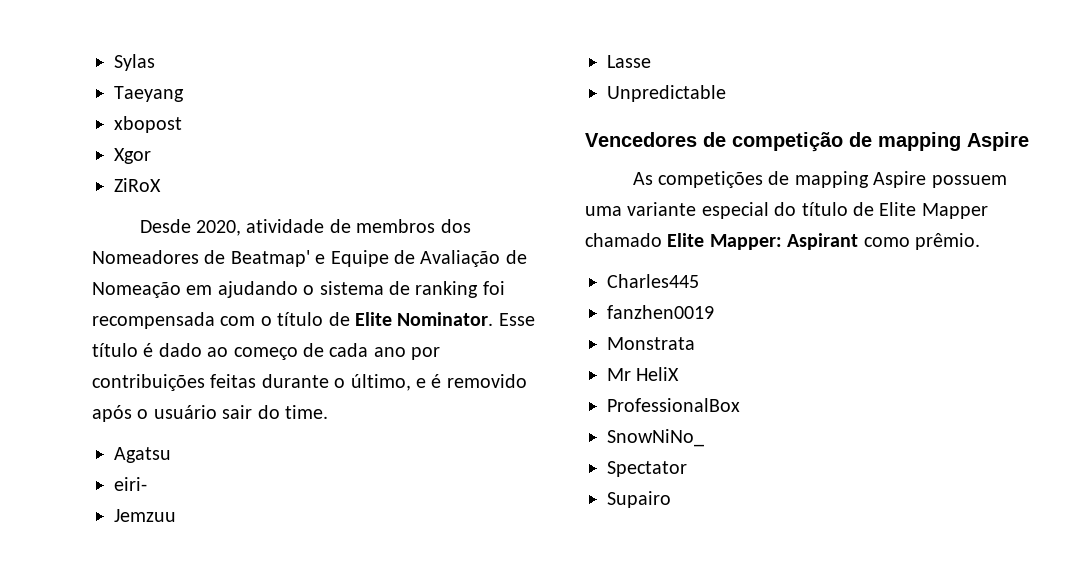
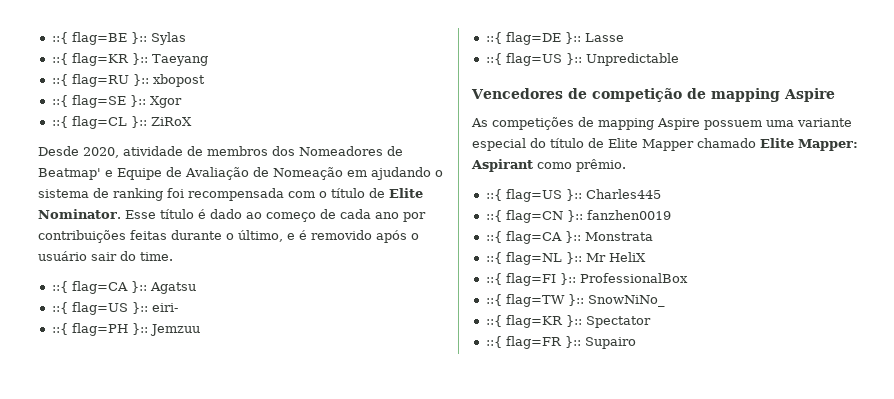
[114,54,155,71] [114,86,184,102] [114,116,182,133] [114,148,151,164] Sylas // Taeyang // xbopost // Xgor // -> [51,32,186,45] [51,53,208,66] [51,74,205,87] [51,95,182,108] [51,116,147,129] ::{ flag=BE }:: Sylas // ::{ flag=KR }:: Taeyang // ::{ flag=RU }:: xbopost // ::{ flag=SE }:: Xgor // ::{ flag=CL }::
[114,447,171,463] [114,477,147,491] [114,509,176,522] [607,55,651,68] Agatsu // eiri- // Jemzuu // Lasse // -> [51,281,196,294] [51,302,178,315] [51,323,200,336] [485,32,624,45] [485,53,582,66] ::{ flag=CA }:: Agatsu // ::{ flag=US }:: eiri- // ::{ flag=PH }:: Jemzuu // ::{ flag=DE }:: Lasse // ::{ flag=US }::
[607,274,699,288] [607,305,714,319] [607,337,695,350] [607,367,680,381] [607,398,740,412] [607,429,704,447] [607,461,687,477] Charles445 // fanzhen0019 // Monstrata // Mr HeliX // ProfessionalBox // SnowNiNo_ // Spectator // -> [485,189,661,202] [485,210,671,223] [485,231,653,244] [485,252,646,265] [485,273,688,286] [485,294,665,307] [485,315,651,328] [485,336,581,349] ::{ flag=US }:: Charles445 // ::{ flag=CN }:: fanzhen0019 // ::{ flag=CA }:: Monstrata // ::{ flag=NL }:: Mr HeliX // ::{ flag=FI }:: ProfessionalBox // ::{ flag=TW }:: SnowNiNo_ // ::{ flag=KR }:: Spectator // ::{ flag=FR }::

